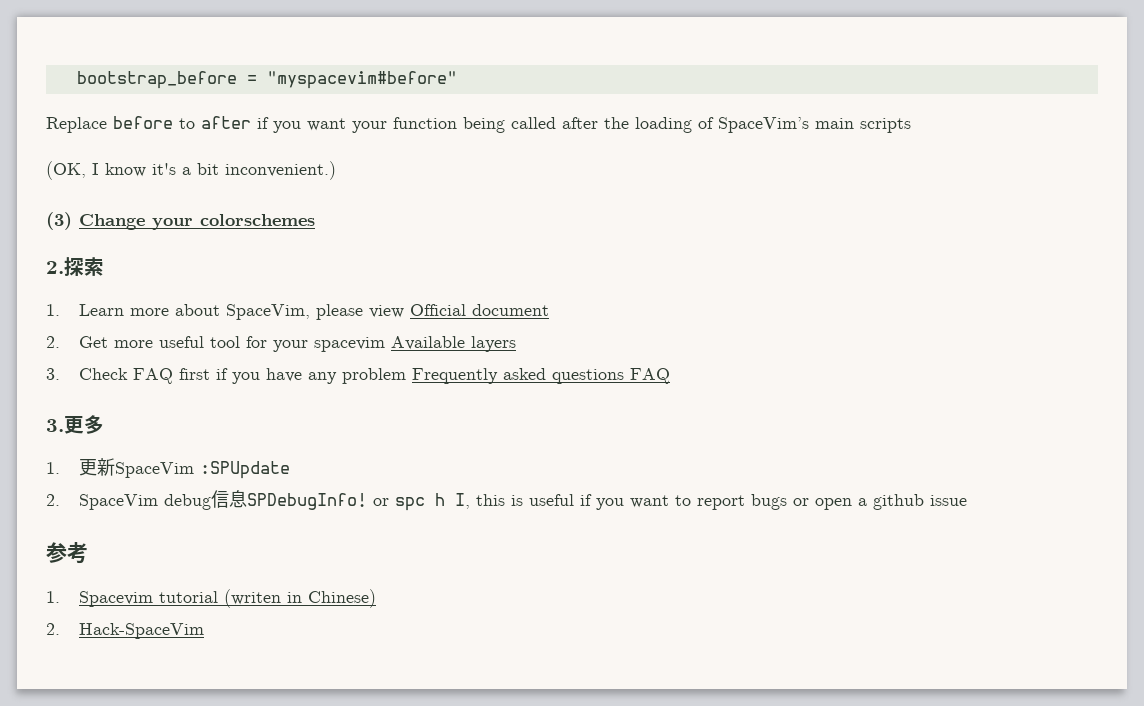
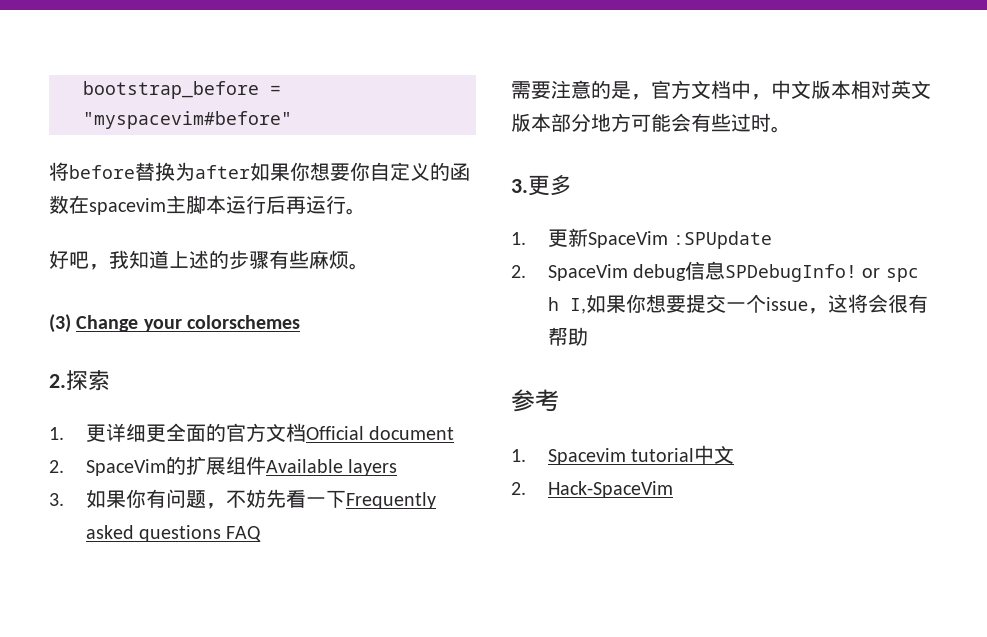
[46,116,911,133] [46,161,336,180] Replace before to after if you want your function being called after the loading of SpaceVim’s main scripts // (OK, I know it's a bit inconvenient.) -> [49,162,470,181] [49,195,366,215] [49,250,369,270] 将before替换为after如果你想要你自定义的函数在spacevim主脚本运行后再运行。 // 好吧，我知道上述的步骤有些麻烦。
[78,304,549,320] [46,336,516,352] [46,368,670,384] Learn more about SpaceVim, please view Official document // 2. Get more useful tool for your spacevim Available layers // 3. Check FAQ first if you have any problem Frequently asked questions FAQ -> [85,423,455,442] [49,456,398,476] [49,489,436,509] [85,525,262,542] [511,80,931,100] [511,113,791,133] 更详细更全面的官方文档Official document // 2. SpaceVim的扩展组件Available layers // 3.如果你有问题，不妨先看一下Frequently asked questions FAQ // 需要注意的是，官方文档中，中文版本相对英文版本部分地方可能会有些过时。
[475,494,967,510] this is useful if you want to report bugs or open a github issue -> [585,294,928,314] [547,327,588,346] 如果你想要提交一个issue，这将会很有帮助
[223,589,376,608] (writen in Chinese) -> [694,445,735,464] 中文

